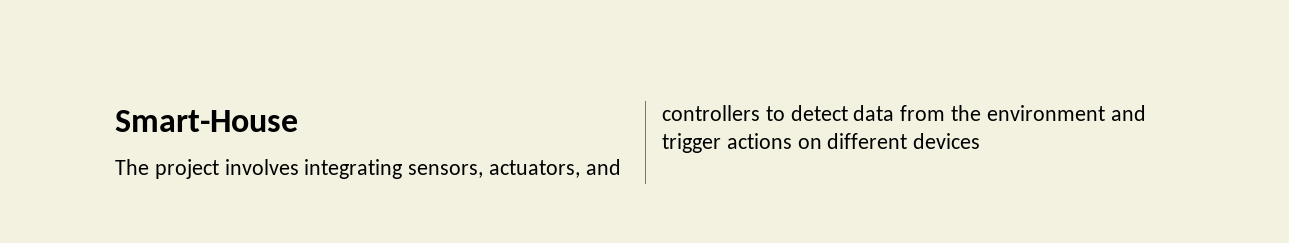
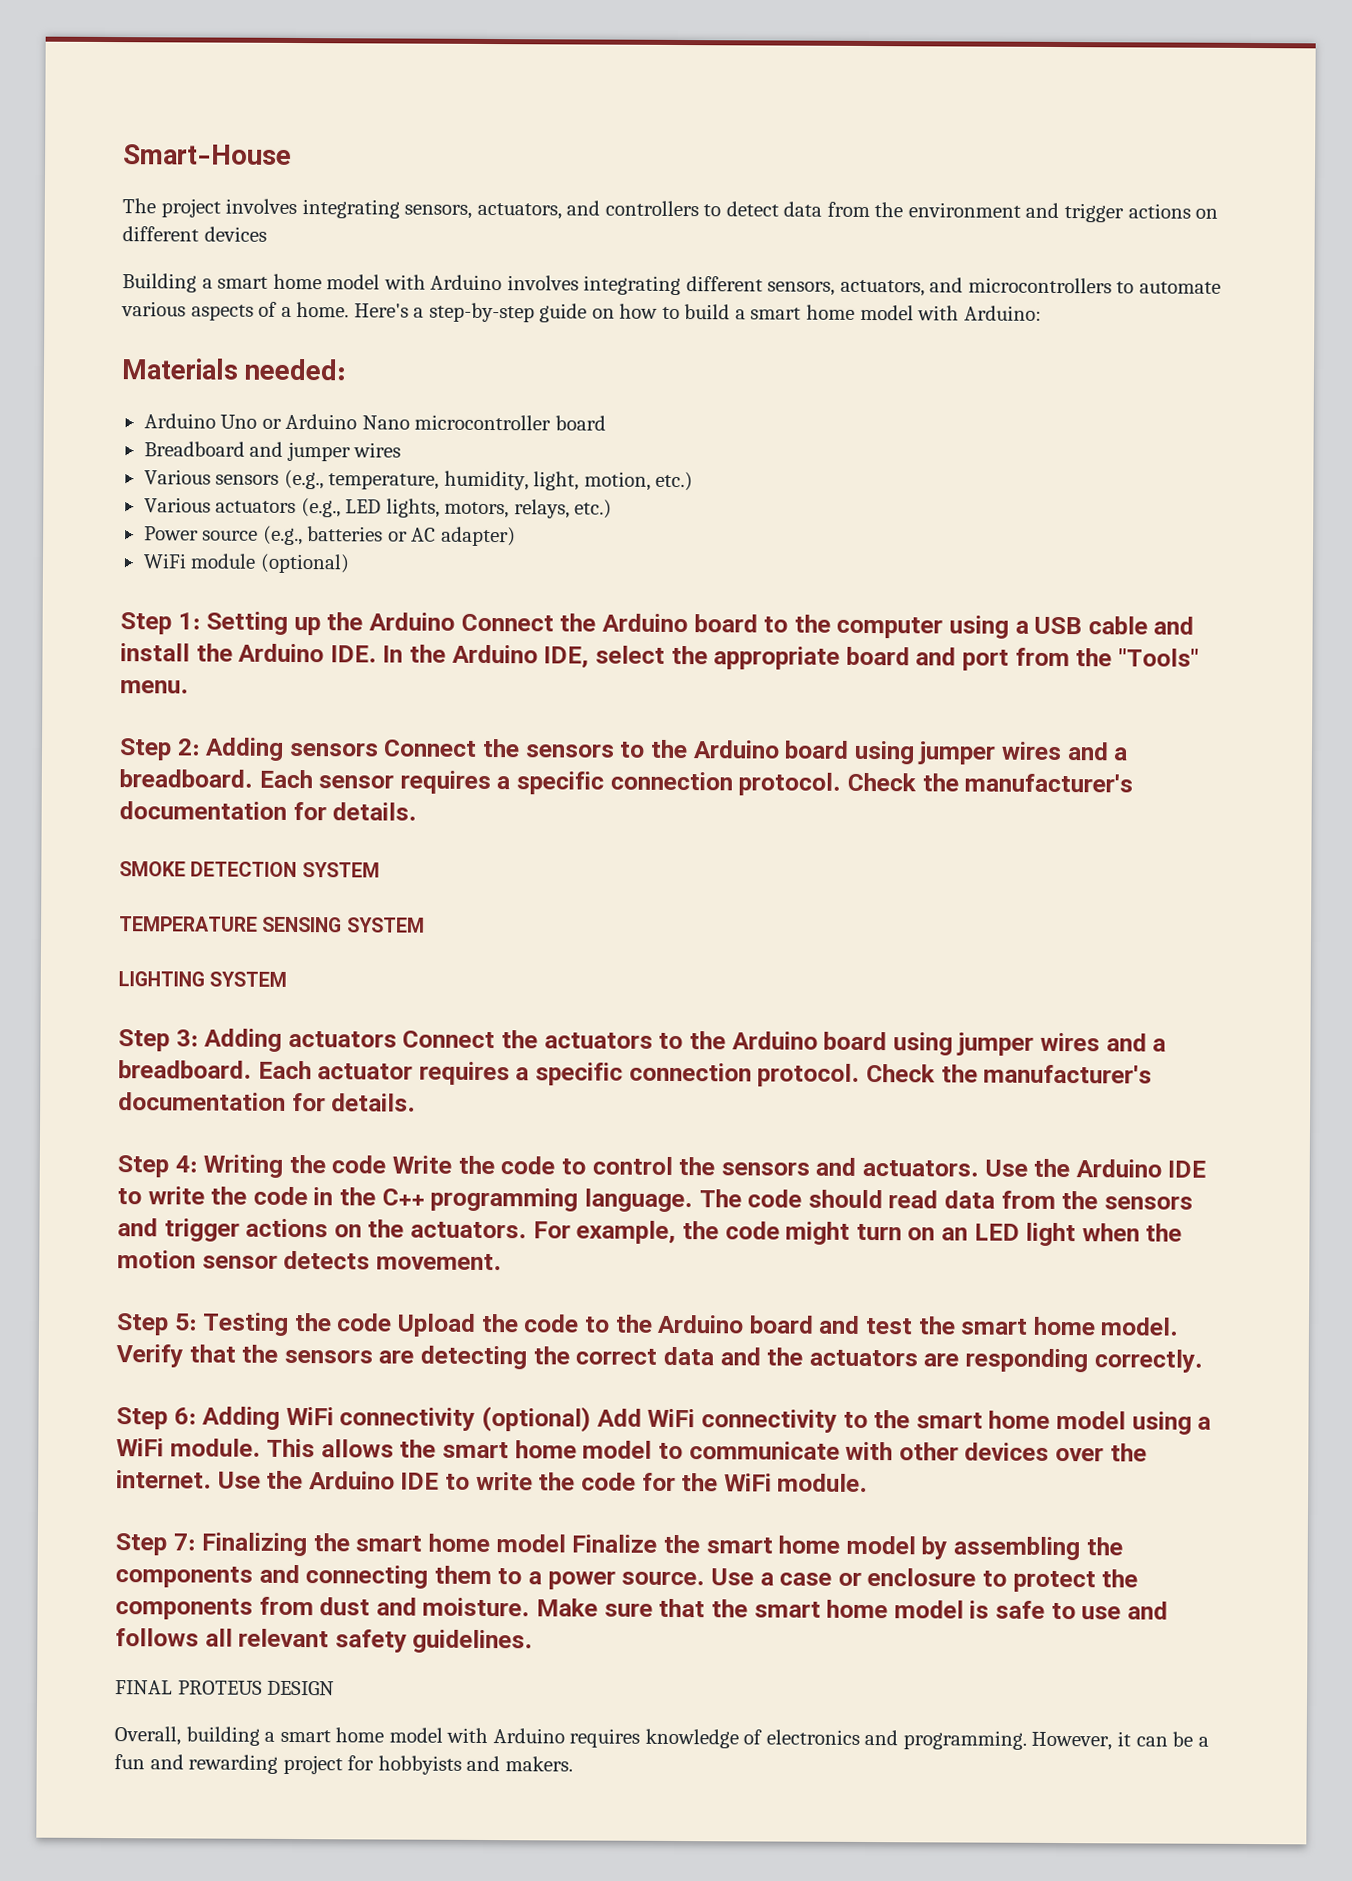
(981, 141) none -> [122,273,1222,297] [121,301,1042,323] [121,358,348,381] [143,413,606,431] [143,441,402,462] [143,469,694,492] [143,497,613,519] [143,525,516,547] [142,553,350,574] [120,611,1195,639] [120,643,1199,671] [120,680,189,694] [119,737,1129,765] [119,769,1134,796] [119,801,418,821] [119,861,380,878] [119,916,425,933] [118,971,288,987] [118,1028,1167,1056] [118,1060,1153,1087] [118,1092,417,1112] [117,1154,1207,1178] [117,1186,1193,1213] [117,1218,1183,1247] [117,1250,502,1271] [116,1312,1180,1337] [116,1344,1203,1373] [116,1405,1212,1435] [116,1438,1147,1462] [116,1470,869,1493] [115,1532,1123,1561] [115,1564,1139,1593] [115,1596,1168,1620] [115,1628,534,1654] [115,1680,336,1696] [114,1726,1209,1751] [114,1754,573,1775] // Building a smart home model with Arduino involves integrating different sensors, actuators, and microcontrollers to automate various aspects of a home. Here's a step-by-step guide on how to build a smart home model with Arduino: // Materials needed: // Arduino Uno or Arduino Nano microcontroller board // Breadboard and jumper wires // Various sensors (e.g., temperature, humidity, light, motion, etc.) // Various actuators (e.g., LED lights, motors, relays, etc.) // Power source (e.g., batteries or AC adapter) // WiFi module (optional) // Step 1: Setting up the Arduino Connect the Arduino board to the computer using a USB cable and install the Arduino IDE. In the Arduino IDE, select the appropriate board and port from the "Tools" menu. // Step 2: Adding sensors Connect the sensors to the Arduino board using jumper wires and a breadboard. Each sensor requires a specific connection protocol. Check the manufacturer's documentation for details. // SMOKE DETECTION SYSTEM // TEMPERATURE SENSING SYSTEM // LIGHTING SYSTEM // Step 3: Adding actuators Connect the actuators to the Arduino board using jumper wires and a breadboard. Each actuator requires a specific connection protocol. Check the manufacturer's documentation for details. // Step 4: Writing the code Write the code to control the sensors and actuators. Use the Arduino IDE to write the code in the C++ programming language. The code should read data from the sensors and trigger actions on the actuators. For example, the code might turn on an LED light when the motion sensor detects movement. // Step 5: Testing the code Upload the code to the Arduino board and test the smart home model. Verify that the sensors are detecting the correct data and the actuators are responding correctly. // Step 6: Adding WiFi connectivity (optional) Add WiFi connectivity to the smart home model using a WiFi module. This allows the smart home model to communicate with other devices over the internet. Use the Arduino IDE to write the code for the WiFi module. // Step 7: Finalizing the smart home model Finalize the smart home model by assembling the components and connecting them to a power source. Use a case or enclosure to protect the components from dust and moisture. Make sure that the smart home model is safe to use and follows all relevant safety guidelines. // FINAL PROTEUS DESIGN // Overall, building a smart home model with Arduino requires knowledge of electronics and programming. However, it can be a fun and rewarding project for hobbyists and makers.

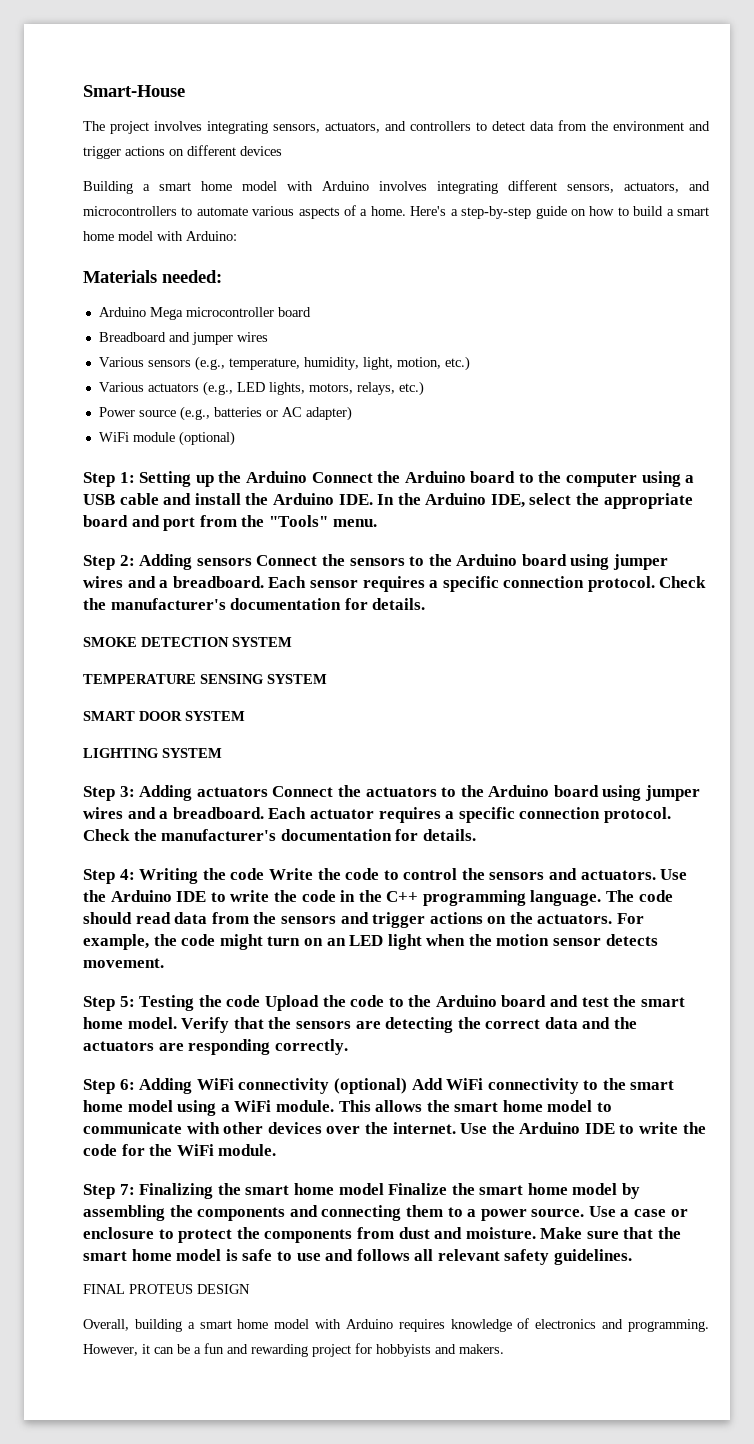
[220,413,410,430] Uno or Arduino Nano -> [149,307,183,320] Mega
(425, 925) none -> [83,711,245,721] // SMART DOOR SYSTEM

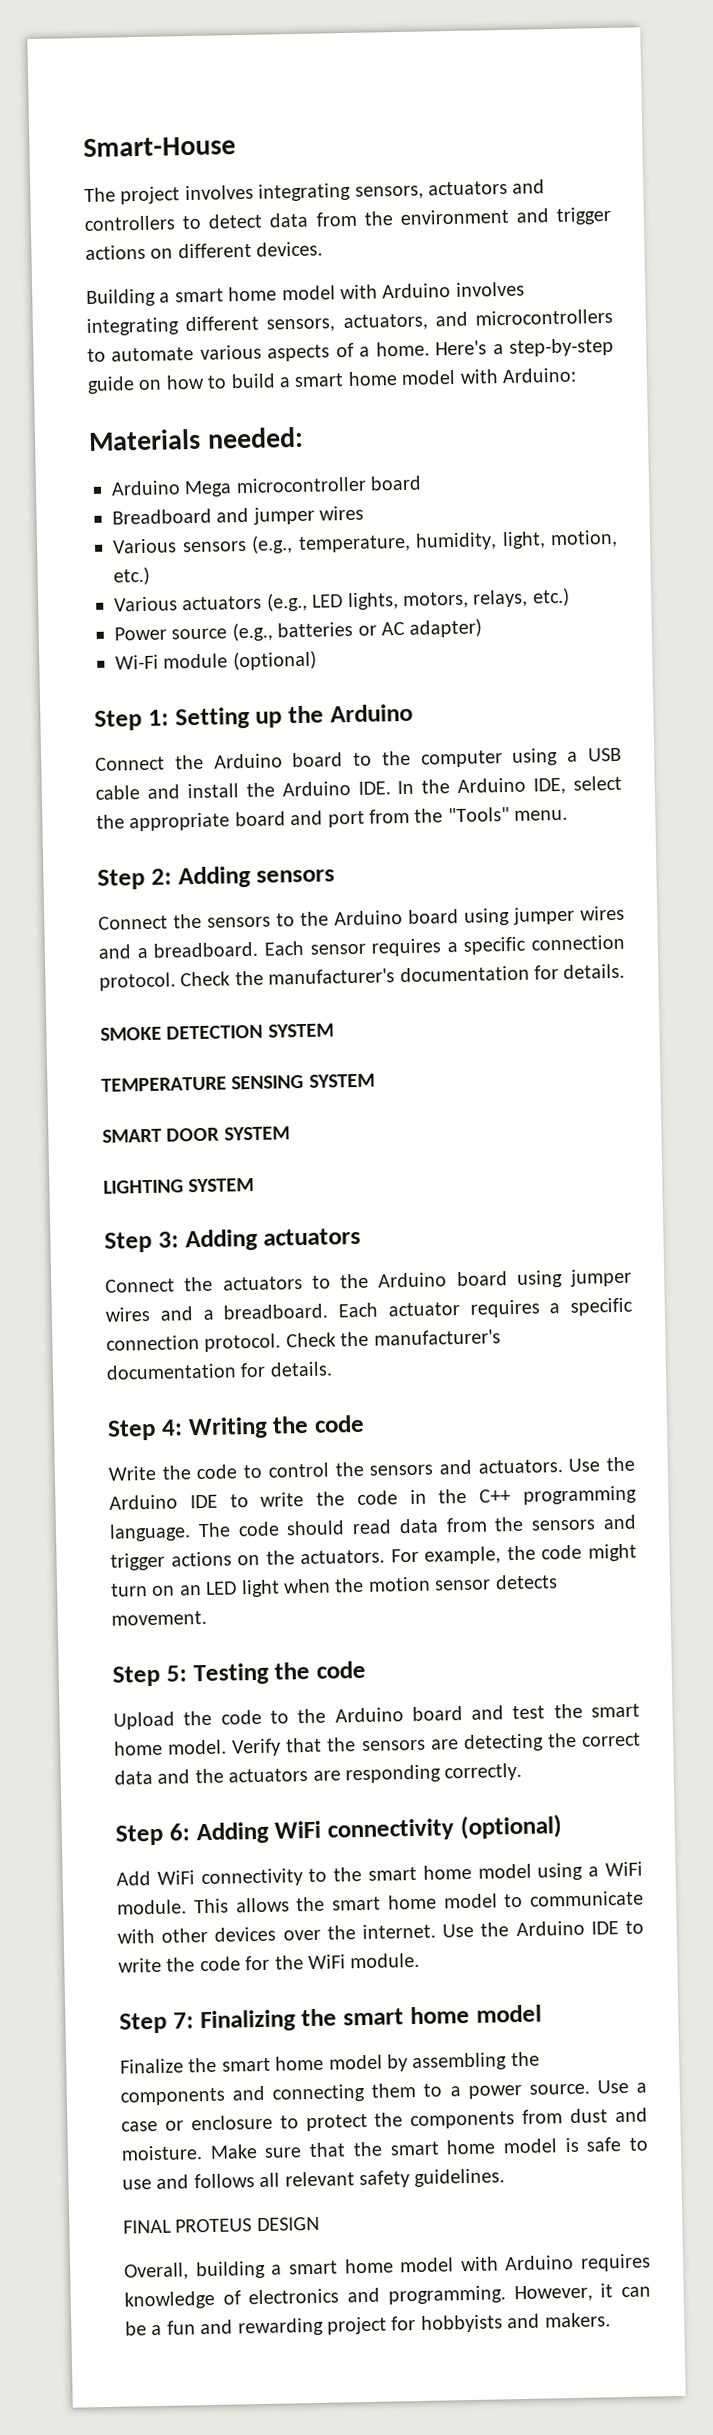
[325,122,380,133] actuators, -> [428,180,508,196] actuators
[240,146,282,156] devices -> [256,241,324,257] devices.
[98,432,129,442] WiFi -> [115,654,159,670] Wi-Fi
(307, 477) none -> (413, 713) //
(252, 562) none -> (336, 876) //
(268, 792) none -> (362, 1236) //
(265, 874) none -> (365, 1423) //
(261, 1001) none -> (366, 1669) //
(407, 1086) none -> (562, 1827) //
(384, 1189) none -> (542, 2013) //

